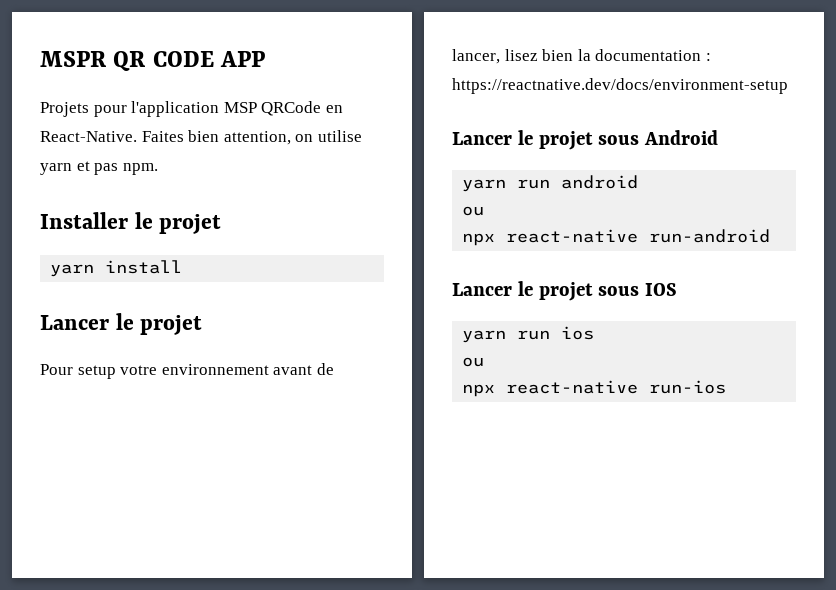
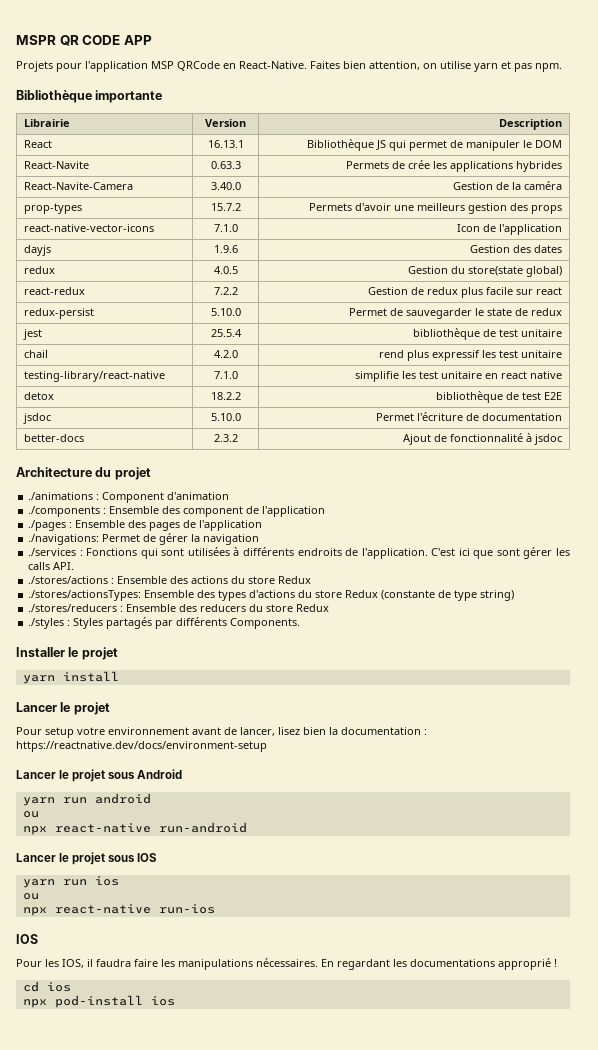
(158, 169) none -> [16,90,163,103] [24,119,71,127] [205,119,246,127] [498,119,562,130] [24,140,53,148] [207,140,244,148] [306,139,562,151] [24,161,90,169] [210,161,241,169] [345,160,562,172] [24,182,134,190] [210,182,241,190] [452,181,562,190] [24,203,83,214] [210,203,241,211] [308,203,562,214] [24,224,155,232] [213,224,238,232] [456,224,562,235] [24,245,52,256] [213,245,238,253] [469,245,562,253] [24,266,56,274] [213,266,238,274] [407,266,562,277] [24,287,86,295] [213,287,238,295] [367,287,562,298] [24,308,95,319] [210,308,241,316] [348,308,562,319] [23,329,43,340] [210,329,242,337] [412,328,562,340] [24,350,49,358] [213,350,238,358] [378,350,562,361] [24,371,166,382] [213,371,238,379] [354,371,562,382] [24,392,55,400] [210,392,241,400] [435,391,562,403] [23,413,52,424] [210,413,241,421] [375,412,562,421] [24,434,85,442] [213,434,238,442] [402,433,562,445] [16,467,151,480] [28,492,230,503] [28,506,326,517] [28,520,263,531] [28,533,260,545] [28,547,570,559] [28,562,75,570] [28,576,312,584] [28,590,515,601] [28,604,330,612] [28,617,301,629] // Bibliothèque importante // Librairie | Version | Description // React | 16.13.1 | Bibliothèque JS qui permet de manipuler le DOM // React-Navite | 0.63.3 | Permets de crée les applications hybrides // React-Navite-Camera | 3.40.0 | Gestion de la caméra // prop-types | 15.7.2 | Permets d'avoir une meilleurs gestion des props // react-native-vector-icons | 7.1.0 | Icon de l'application // dayjs | 1.9.6 | Gestion des dates // redux | 4.0.5 | Gestion du store(state global) // react-redux | 7.2.2 | Gestion de redux plus facile sur react // redux-persist | 5.10.0 | Permet de sauvegarder le state de redux // jest | 25.5.4 | bibliothèque de test unitaire // chail | 4.2.0 | rend plus expressif les test unitaire // testing-library/react-native | 7.1.0 | simplifie les test unitaire en react native // detox | 18.2.2 | bibliothèque de test E2E // jsdoc | 5.10.0 | Permet l'écriture de documentation // better-docs | 2.3.2 | Ajout de fonctionnalité à jsdoc // Architecture du projet // ./animations : Component d'animation // ./components : Ensemble des component de l'application // ./pages : Ensemble des pages de l'application // ./navigations: Permet de gérer la navigation // ./services : Fonctions qui sont utilisées à différents endroits de l'application. C'est ici que sont gérer les calls API. // ./stores/actions : Ensemble des actions du store Redux // ./stores/actionsTypes: Ensemble des types d'actions du store Redux (constante de type string) // ./stores/reducers : Ensemble des reducers du store Redux // ./styles : Styles partagés par différents Components.
(727, 387) none -> [16,934,38,944] [16,958,557,970] [22,981,71,992] [22,995,175,1008] // IOS // Pour les IOS, il faudra faire les manipulations nécessaires. En regardant les documentations approprié ! // cd ios // npx pod-install ios

